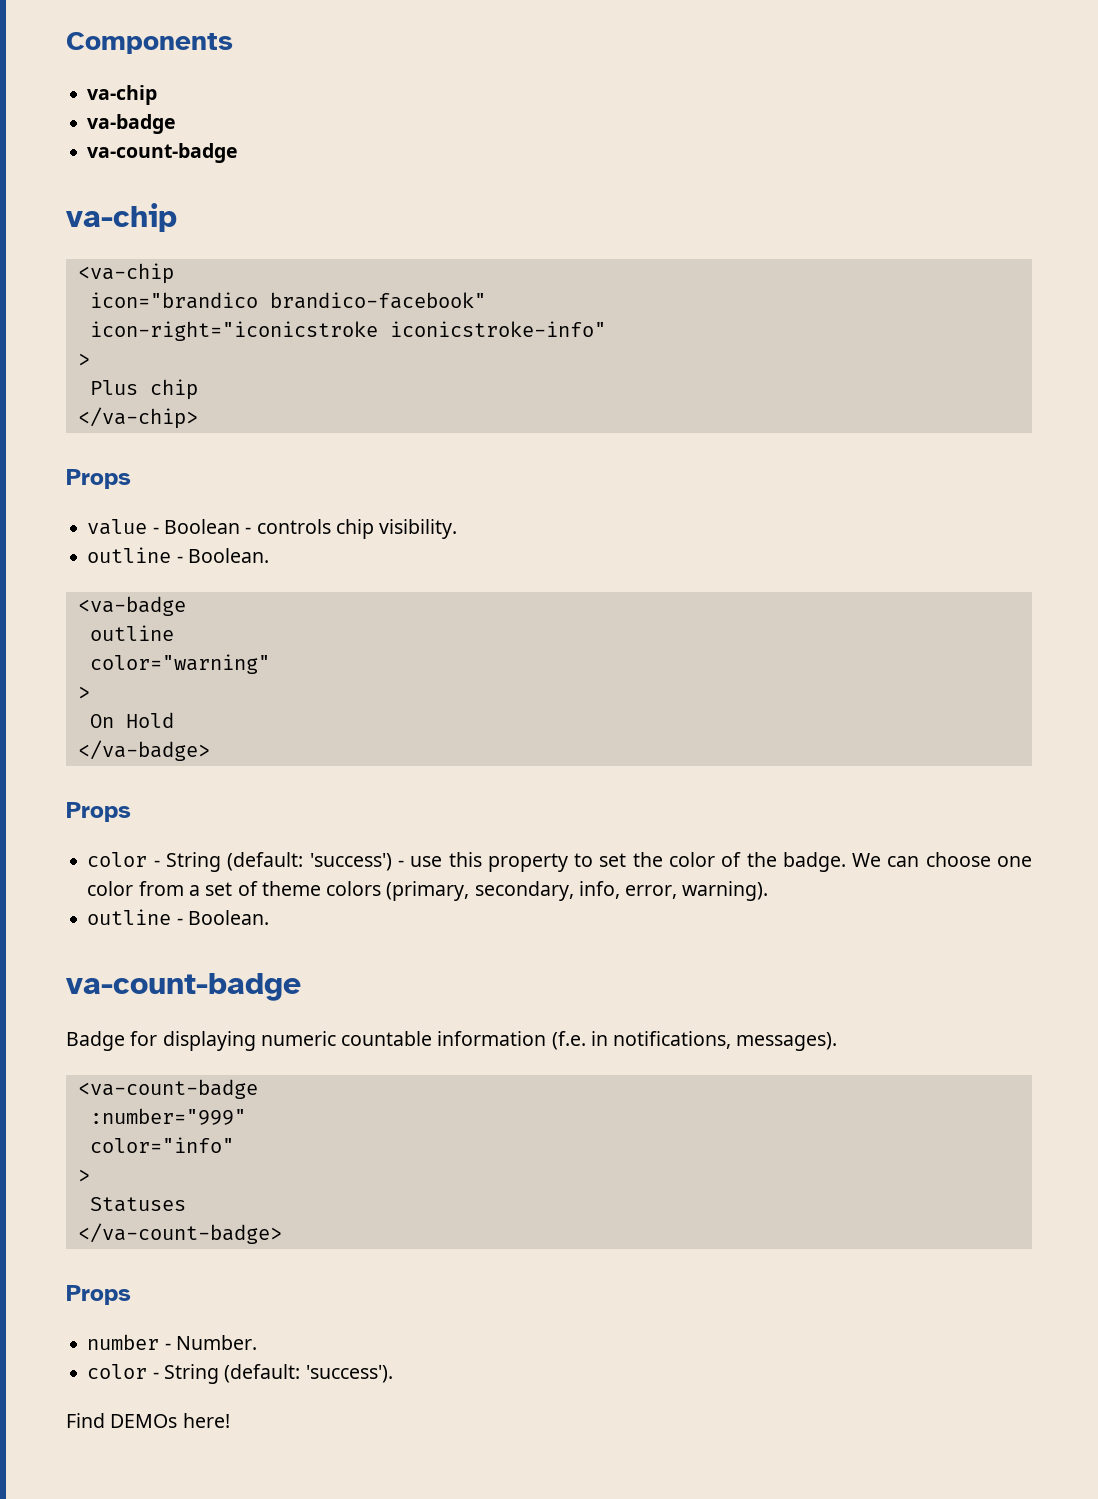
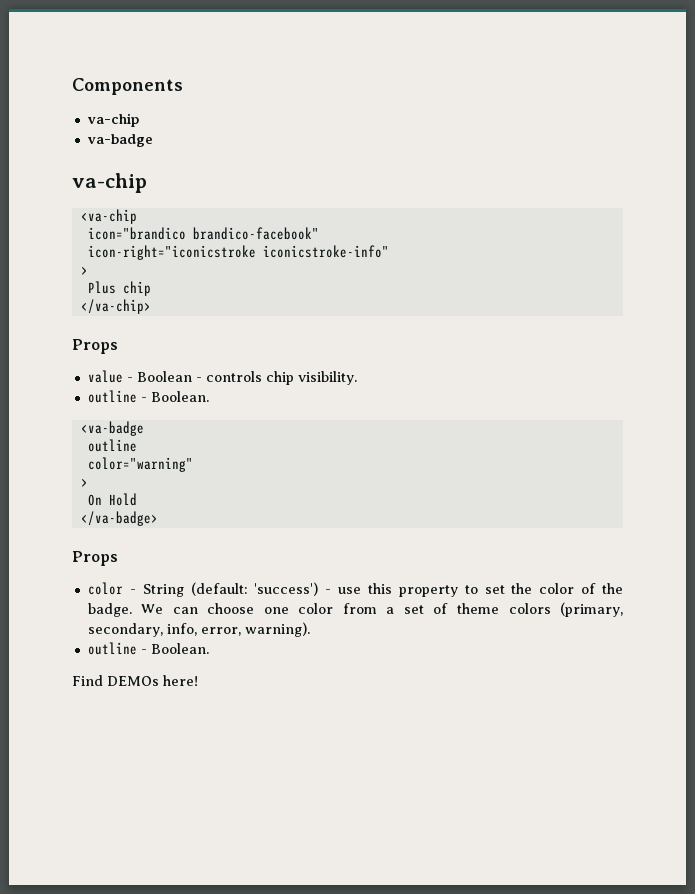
[87,143,239,163] // va-count-badge -> (153, 140) none
[66,973,301,1001] [66,1031,838,1051] [77,1079,258,1099] [89,1108,246,1125] [89,1137,234,1153] [77,1169,90,1182] [89,1197,186,1212] [77,1223,282,1244] [66,1285,131,1305] [87,1334,257,1350] [87,1364,393,1384] // va-count-badge // Badge for displaying numeric countable information (f.e. in notifications, messages). // <va-count-badge // :number="999" // color="info" // > // Statuses // </va-count-badge> // Props // number - Number. // color - String (default: 'success'). -> (209, 648) none

